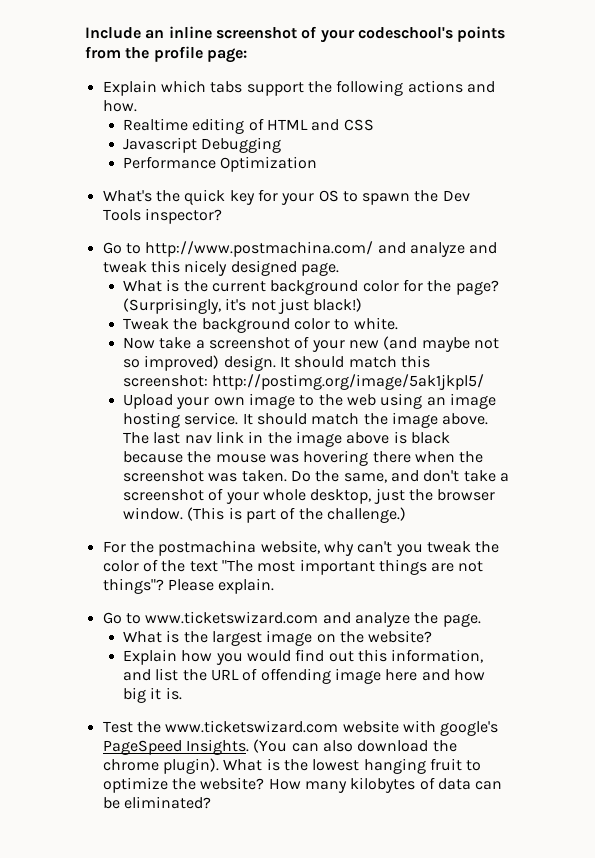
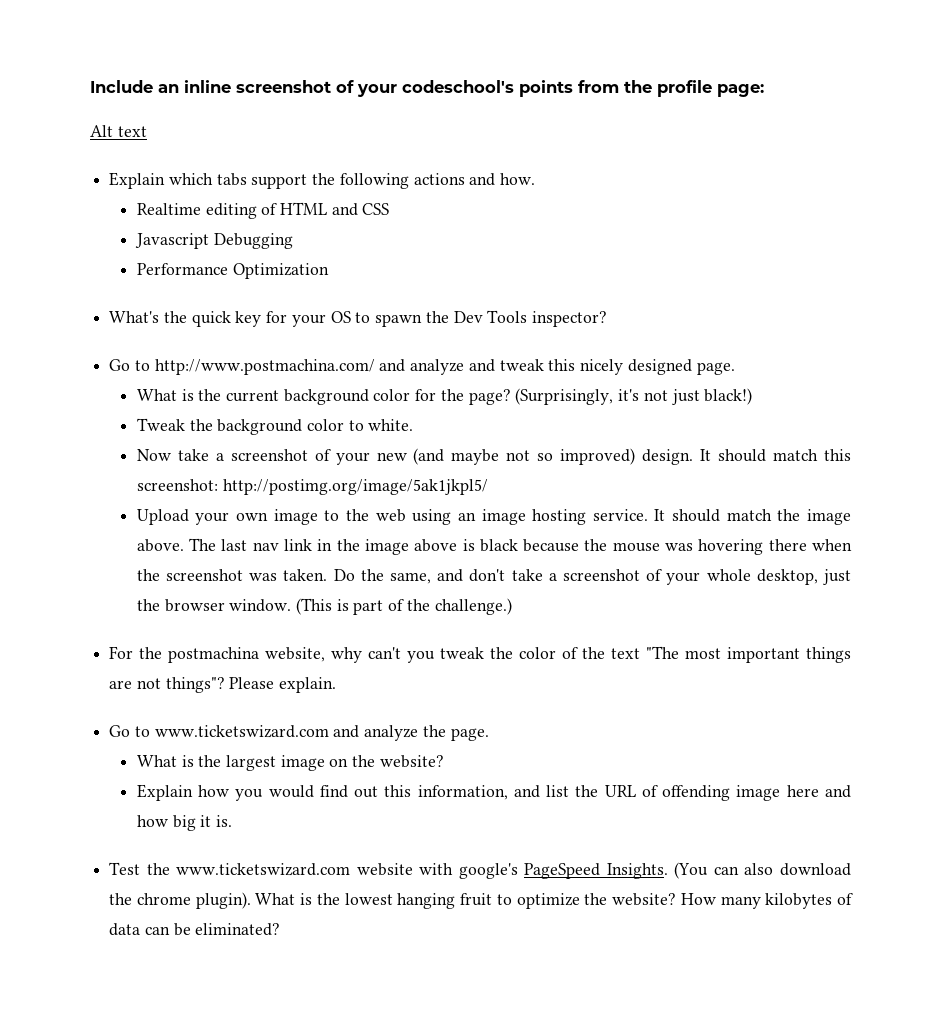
(247, 55) none -> [90,125,147,137] // Alt text

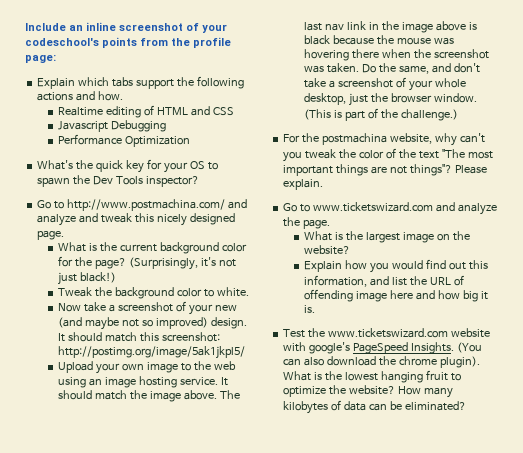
[90,125,147,137] // Alt text -> (56, 59) none

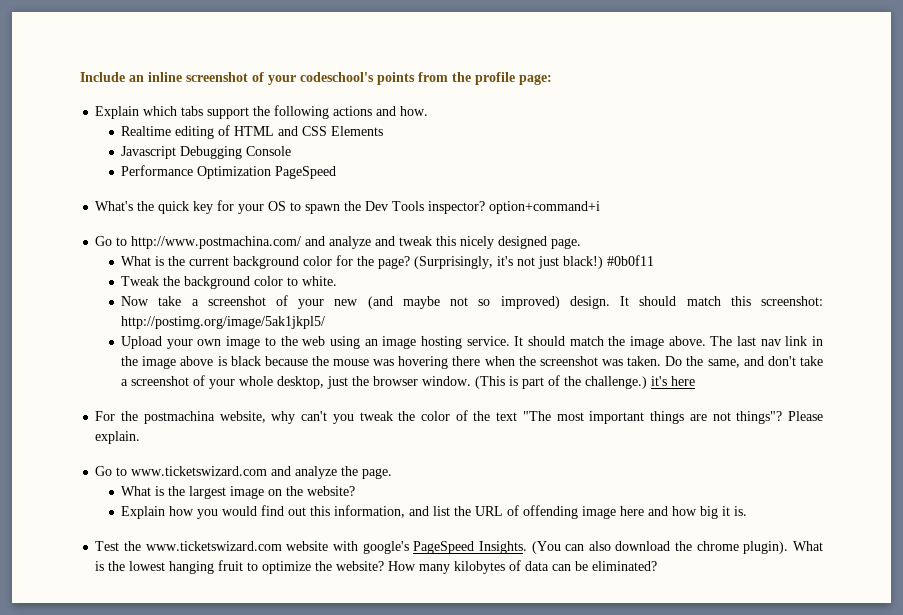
(234, 111) none -> [331,126,384,136] Elements
(166, 126) none -> [246,146,292,156] Console
(190, 141) none -> [275,166,337,179] PageSpeed
(199, 181) none -> [489,201,601,214] option+command+i
(116, 277) none -> [607,255,655,266] #0b0f11
(458, 115) none -> [651,376,696,386] it's here

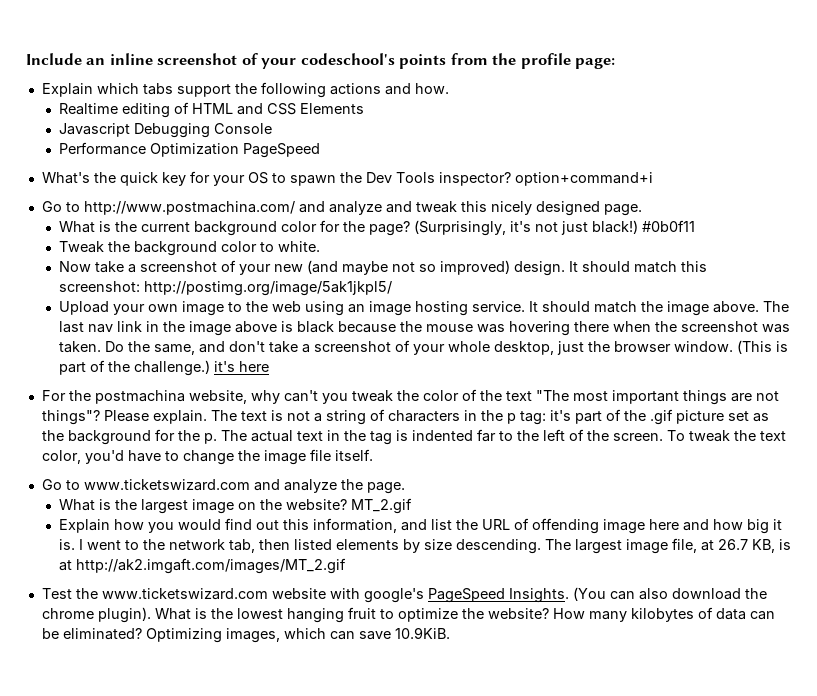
(141, 437) none -> [210,409,769,425] [41,429,786,445] [41,449,373,465] The text is not a string of characters in the p tag: it's part of the .gif picture set as the background for the p. The actual text in the tag is indented far to the left of the screen. To tweak the text color, you'd have to change the image file itself.
(356, 491) none -> [350,498,412,514] MT_2.gif
(748, 511) none -> [78,538,791,554] [58,558,346,574] I went to the network tab, then listed elements by size descending. The largest image file, at 26.7 KB, is at http://ak2.imgaft.com/images/MT_2.gif
(658, 566) none -> [145,627,450,643] Optimizing images, which can save 10.9KiB.

